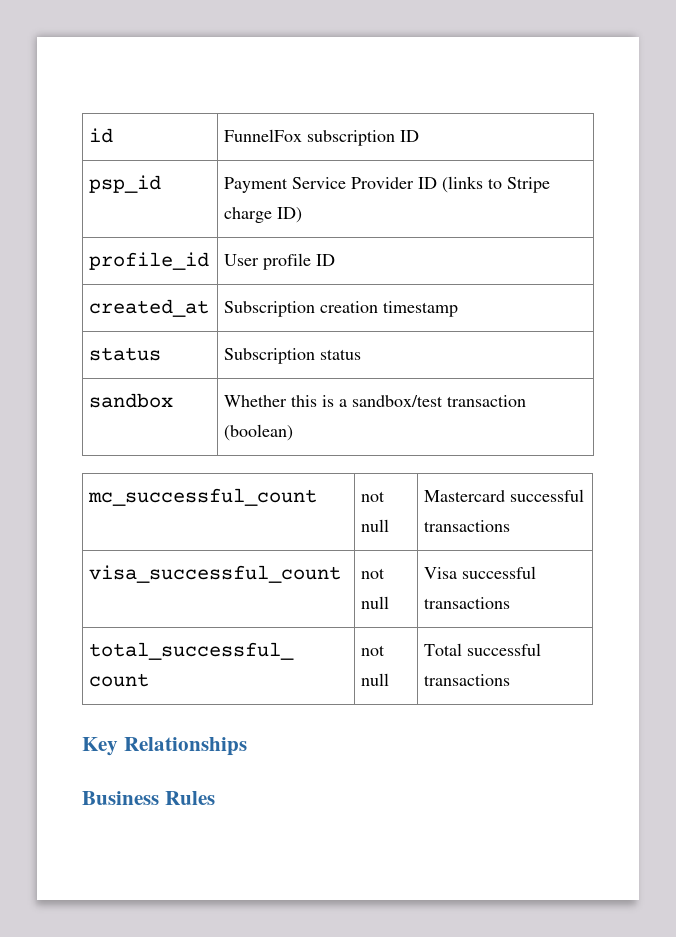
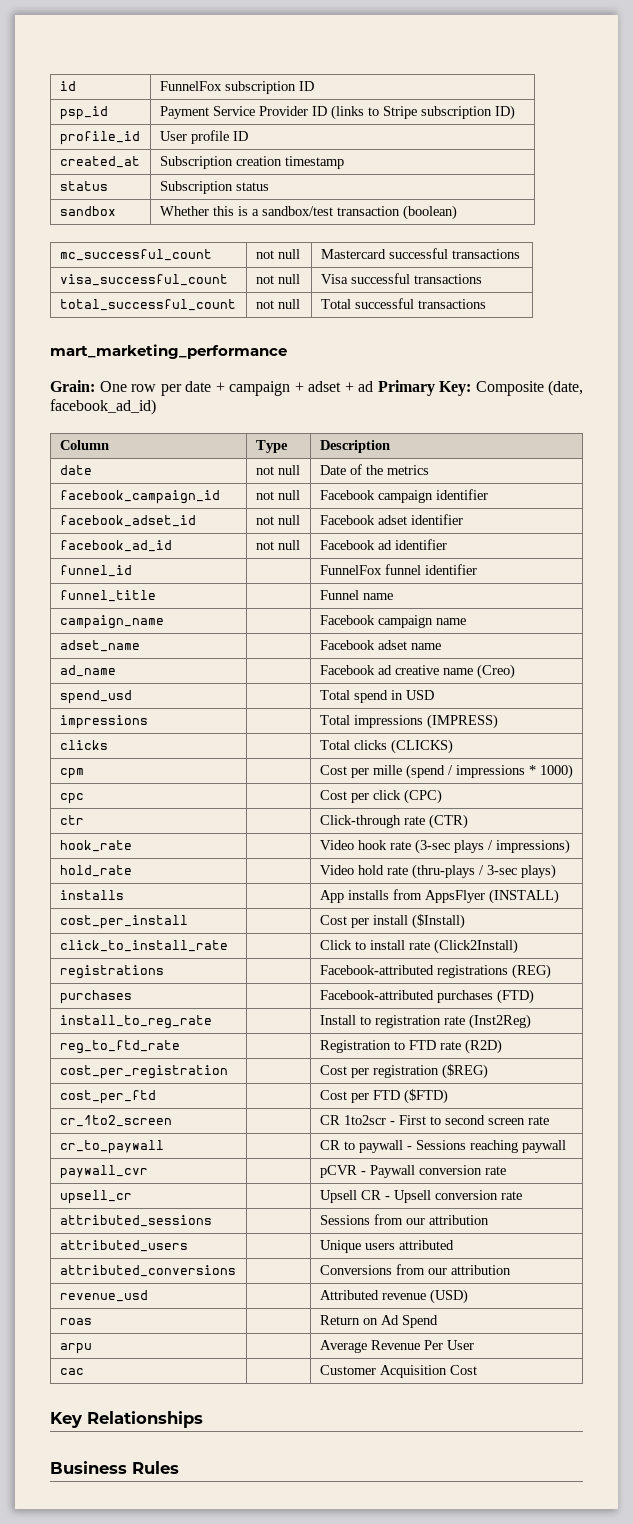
[224,207,273,223] charge -> [420,106,492,119] subscription
(511, 680) none -> [50,344,287,359] [50,380,583,396] [50,399,156,415] [59,440,109,450] [255,440,288,453] [319,440,390,453] [59,465,92,475] [255,465,300,475] [319,464,429,475] [59,490,220,504] [255,490,300,500] [319,489,488,503] [59,515,196,527] [255,515,300,525] [319,514,463,525] [59,540,172,552] [255,540,300,550] [319,539,447,550] [59,565,132,577] [319,564,477,575] [59,590,156,602] [319,590,393,600] [59,615,164,629] [319,615,466,628] [59,640,140,652] [319,640,441,650] [59,665,116,677] [319,664,515,679] [59,690,132,704] [319,690,434,703] [59,715,148,729] [319,714,498,729] [59,740,108,750] [319,739,453,754] [59,768,84,779] [319,764,573,779] [59,793,84,804] [319,789,442,804] [59,815,84,825] [319,814,468,829] [59,840,132,852] [319,839,570,854] [59,865,132,877] [319,864,556,879] [59,890,124,900] [319,889,559,904] [59,915,188,929] [319,914,465,929] [59,940,228,952] [319,939,518,954] [59,965,164,979] [319,964,551,979] [59,990,132,1004] [319,989,534,1004] [59,1015,212,1029] [319,1014,531,1029] [59,1040,180,1054] [319,1039,502,1054] [59,1065,228,1079] [319,1064,488,1079] [59,1090,156,1104] [319,1089,448,1104] [59,1115,172,1127] [319,1115,549,1125] [59,1140,164,1154] [319,1140,566,1153] [59,1165,148,1179] [319,1165,506,1178] [59,1190,132,1204] [319,1190,522,1203] [59,1215,212,1227] [319,1214,489,1225] [59,1240,188,1252] [319,1240,454,1253] [59,1265,236,1277] [319,1264,511,1275] [59,1290,148,1302] [319,1289,468,1304] [59,1318,92,1325] [319,1315,438,1328] [59,1343,92,1354] [319,1340,474,1353] [59,1368,84,1375] [319,1365,477,1378] // mart_marketing_performance // Grain: One row per date + campaign + adset + ad Primary Key: Composite (date, facebook_ad_id) // Column | Type | Description // date | not null | Date of the metrics // facebook_campaign_id | not null | Facebook campaign identifier // facebook_adset_id | not null | Facebook adset identifier // facebook_ad_id | not null | Facebook ad identifier // funnel_id | | FunnelFox funnel identifier // funnel_title | | Funnel name // campaign_name | | Facebook campaign name // adset_name | | Facebook adset name // ad_name | | Facebook ad creative name (Creo) // spend_usd | | Total spend in USD // impressions | | Total impressions (IMPRESS) // clicks | | Total clicks (CLICKS) // cpm | | Cost per mille (spend / impressions * 1000) // cpc | | Cost per click (CPC) // ctr | | Click-through rate (CTR) // hook_rate | | Video hook rate (3-sec plays / impressions) // hold_rate | | Video hold rate (thru-plays / 3-sec plays) // installs | | App installs from AppsFlyer (INSTALL) // cost_per_install | | Cost per install ($Install) // click_to_install_rate | | Click to install rate (Click2Install) // registrations | | Facebook-attributed registrations (REG) // purchases | | Facebook-attributed purchases (FTD) // install_to_reg_rate | | Install to registration rate (Inst2Reg) // reg_to_ftd_rate | | Registration to FTD rate (R2D) // cost_per_registration | | Cost per registration ($REG) // cost_per_ftd | | Cost per FTD ($FTD) // cr_1to2_screen | | CR 1to2scr - First to second screen rate // cr_to_paywall | | CR to paywall - Sessions reaching paywall // paywall_cvr | | pCVR - Paywall conversion rate // upsell_cr | | Upsell CR - Upsell conversion rate // attributed_sessions | | Sessions from our attribution // attributed_users | | Unique users attributed // attributed_conversions | | Conversions from our attribution // revenue_usd | | Attributed revenue (USD) // roas | | Return on Ad Spend // arpu | | Average Revenue Per User // cac | | Customer Acquisition Cost

